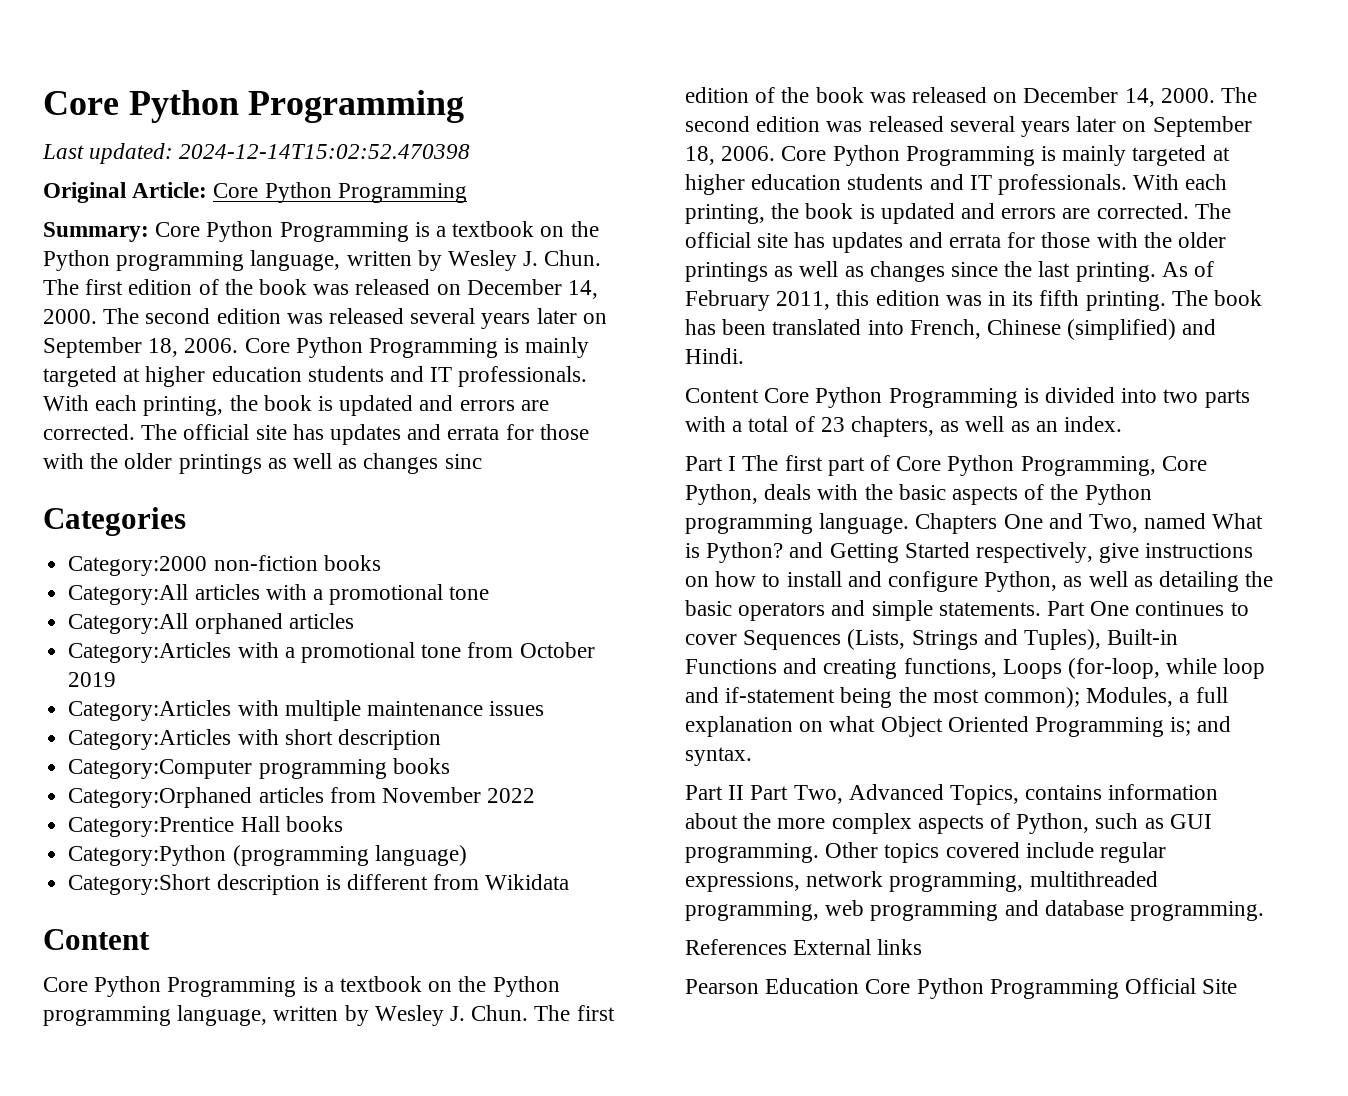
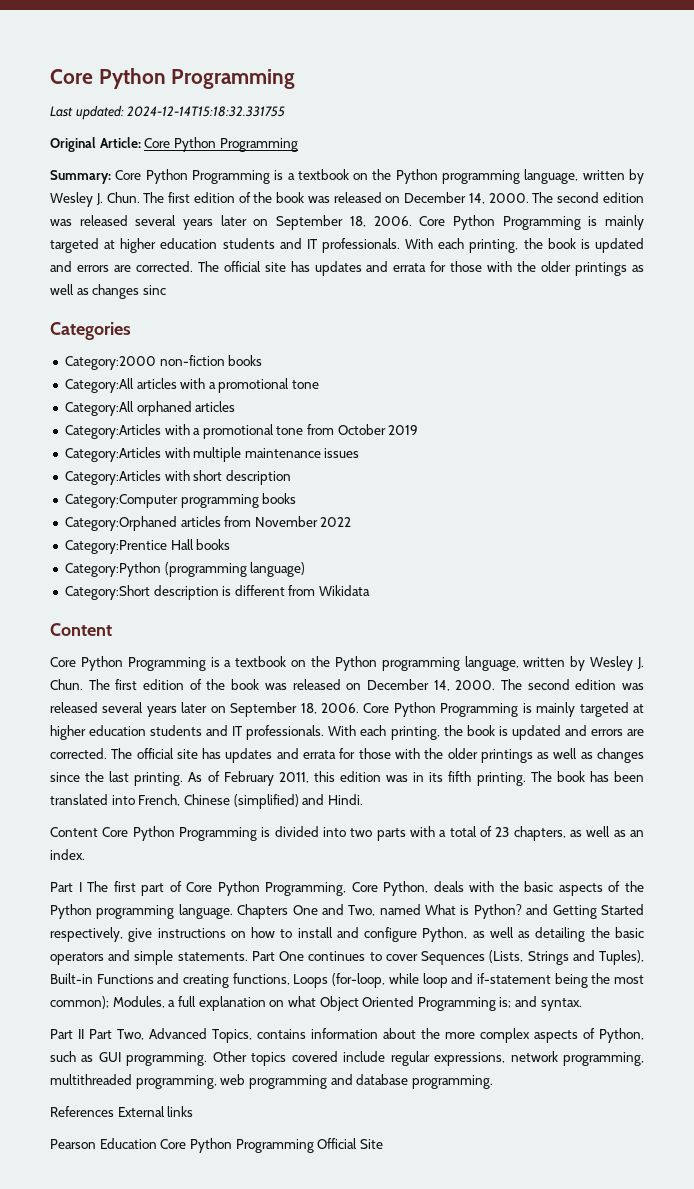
[179,144,471,159] 2024-12-14T15:02:52.470398 -> [127,106,286,117] 2024-12-14T15:18:32.331755

